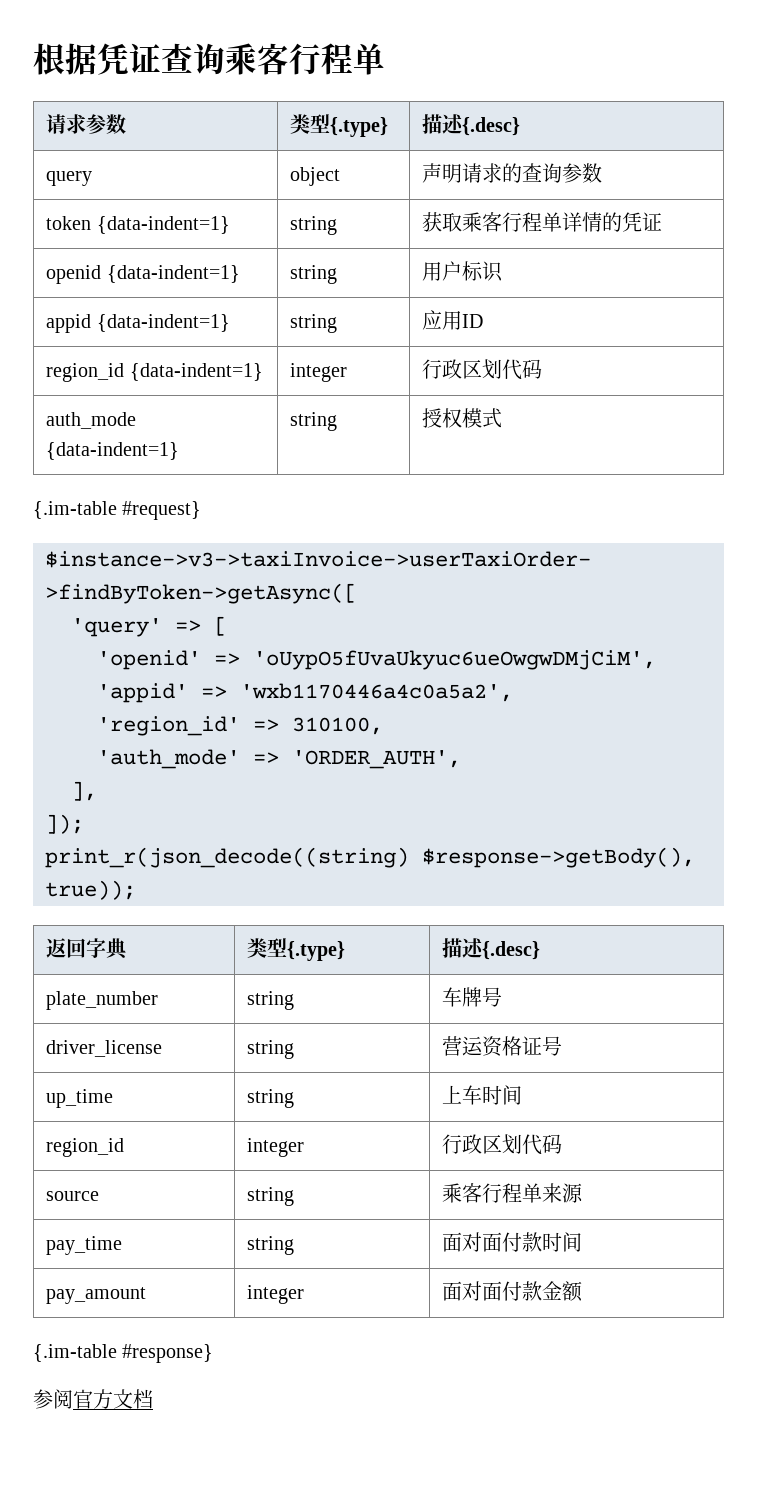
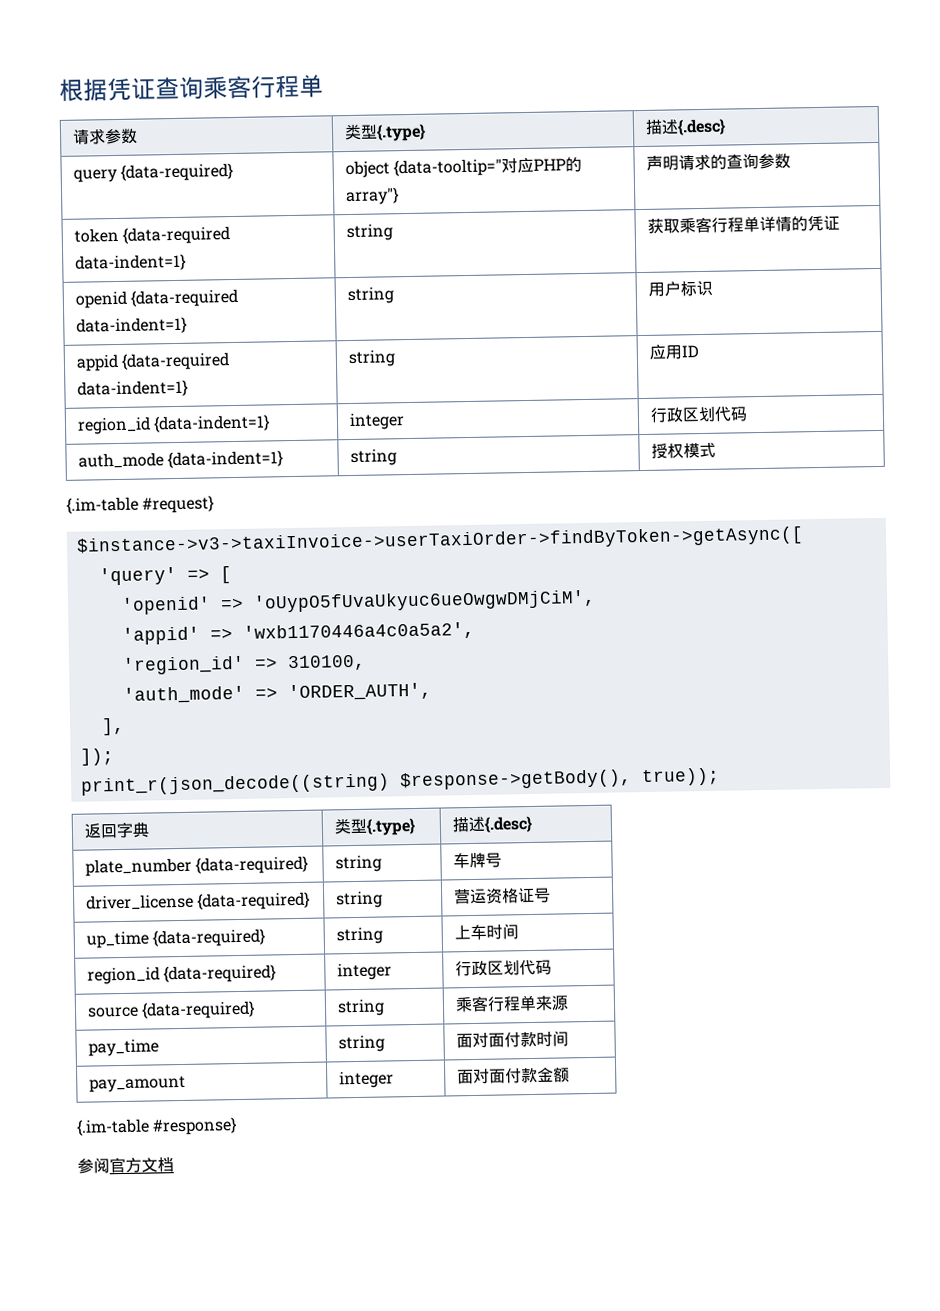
(93, 178) none -> [119,162,233,182] {data-required}
(341, 176) none -> [392,157,582,178] [344,187,399,206] {data-tooltip="对应PHP的array"}
[96,216,230,234] {data-indent=1} -> [121,226,230,245] [74,253,186,272] {data-required data-indent=1}
[106,265,240,283] {data-indent=1} -> [129,288,238,308] [75,316,187,335] {data-required data-indent=1}
[96,314,230,332] {data-indent=1} -> [120,352,230,371] [76,379,188,398] {data-required data-indent=1}
(159, 1000) none -> [194,855,308,875] {data-required}
(163, 1048) none -> [196,891,310,911] {data-required}
(114, 1098) none -> [151,928,265,948] {data-required}
(125, 1147) none -> [162,964,276,984] {data-required}
(100, 1196) none -> [140,1000,255,1020] {data-required}

